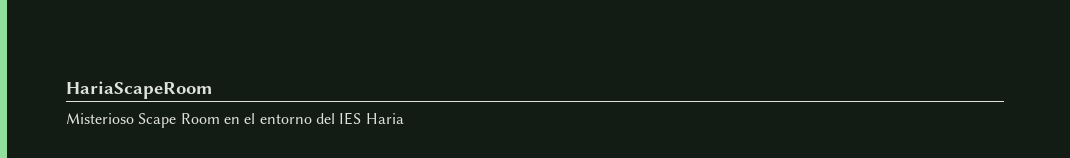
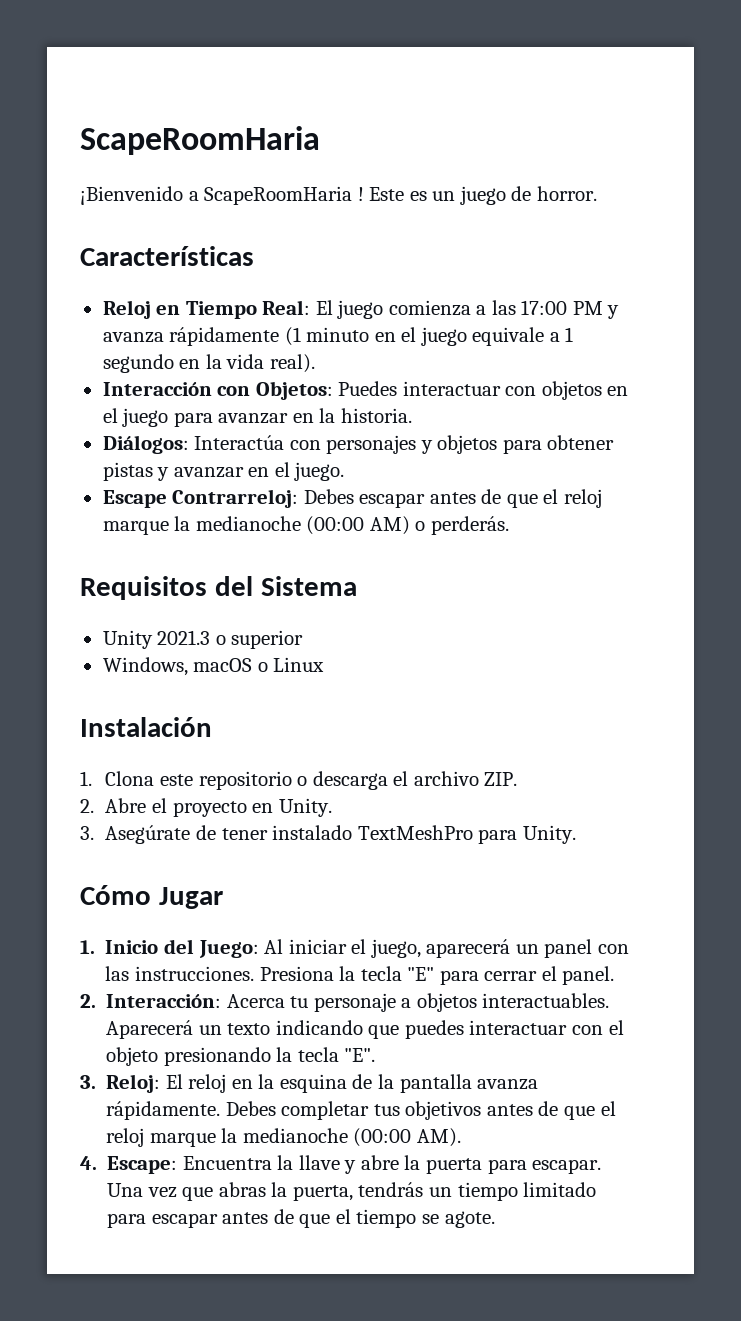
[66,81,213,99] [66,112,404,128] HariaScapeRoom // Misterioso Scape Room en el entorno del IES Haria -> [80,126,320,155] [80,186,597,205] [80,246,254,266] [102,300,620,319] [102,327,574,346] [102,354,315,373] [102,381,629,400] [102,408,412,427] [102,435,615,454] [102,462,345,481] [102,489,602,508] [102,516,509,535] [80,576,357,600] [102,630,304,649] [102,657,325,676] [80,717,212,737] [80,771,518,790] [80,798,332,817] [80,825,576,844] [80,885,223,909] [80,939,629,958] [105,966,615,985] [80,993,610,1012] [106,1020,624,1039] [106,1047,376,1066] [80,1074,539,1093] [106,1101,616,1120] [106,1128,461,1147] [80,1155,602,1174] [107,1182,597,1201] [107,1209,495,1228] ScapeRoomHaria // ¡Bienvenido a ScapeRoomHaria ! Este es un juego de horror. // Características // Reloj en Tiempo Real: El juego comienza a las 17:00 PM y avanza rápidamente (1 minuto en el juego equivale a 1 segundo en la vida real). // Interacción con Objetos: Puedes interactuar con objetos en el juego para avanzar en la historia. // Diálogos: Interactúa con personajes y objetos para obtener pistas y avanzar en el juego. // Escape Contrarreloj: Debes escapar antes de que el reloj marque la medianoche (00:00 AM) o perderás. // Requisitos del Sistema // Unity 2021.3 o superior // Windows, macOS o Linux // Instalación // 1. Clona este repositorio o descarga el archivo ZIP. // 2. Abre el proyecto en Unity. // 3. Asegúrate de tener instalado TextMeshPro para Unity. // Cómo Jugar // 1. Inicio del Juego: Al iniciar el juego, aparecerá un panel con las instrucciones. Presiona la tecla "E" para cerrar el panel. // 2. Interacción: Acerca tu personaje a objetos interactuables. Aparecerá un texto indicando que puedes interactuar con el objeto presionando la tecla "E". // 3. Reloj: El reloj en la esquina de la pantalla avanza rápidamente. Debes completar tus objetivos antes de que el reloj marque la medianoche (00:00 AM). // 4. Escape: Encuentra la llave y abre la puerta para escapar. Una vez que abras la puerta, tendrás un tiempo limitado para escapar antes de que el tiempo se agote.

